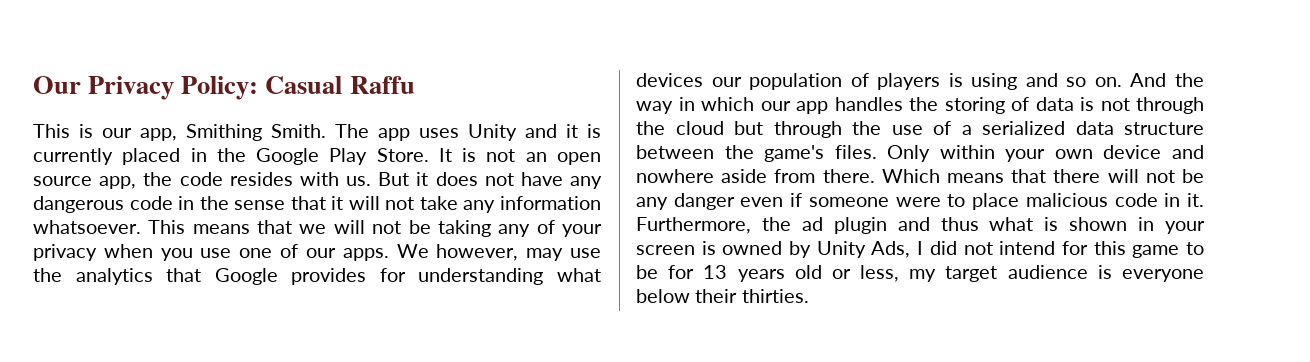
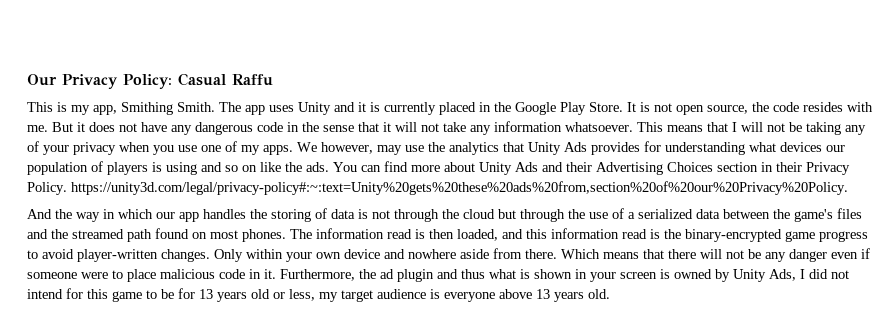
[101,128,132,138] our -> [71,105,90,115] my
[525,152,601,165] [33,176,137,189] an open source app, -> [676,105,748,115] open source,
[346,176,371,186] us. -> [27,125,48,132] me.
[299,224,327,234] we -> [732,122,737,132] I
[305,248,336,258] our -> [241,145,260,155] my
[214,268,278,285] Google -> [528,142,587,155] Unity Ads
[1094,77,1122,87] on. -> [242,161,850,175] [27,181,848,195] on like the ads. You can find more about Unity Ads and their Advertising Choices section in their Privacy Policy. https://unity3d.com/legal/privacy-policy#:~:text=Unity%20gets%20these%20ads%20from,section%20of%20our%20Privacy%20Policy. //
[1124,122,1204,135] structure -> (720, 214) none
[834,145,877,159] files. -> [837,208,862,219] [27,228,868,242] [27,249,210,262] files and the streamed path found on most phones. The information read is then loaded, and this information read is the binary-encrypted game progress to avoid player-written changes.
[636,289,809,303] below their thirties. -> [499,289,610,302] above 13 years old.

